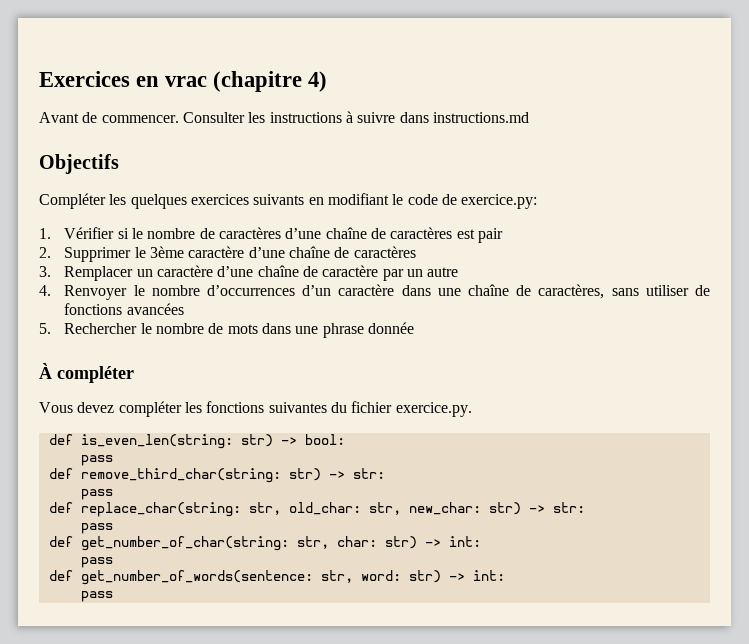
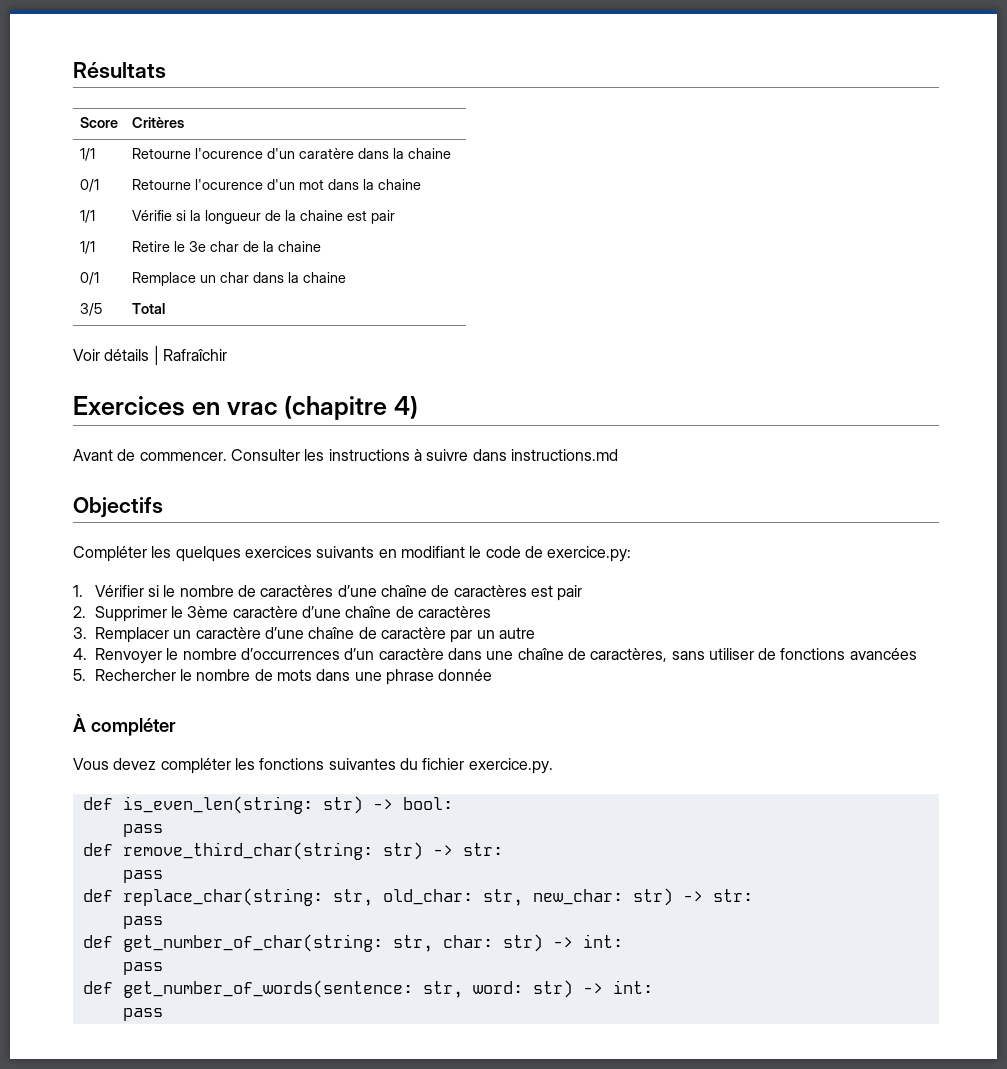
(39, 79) none -> [73,62,166,78] [79,117,118,128] [131,117,184,128] [79,148,95,161] [131,148,451,159] [79,179,99,192] [131,179,421,190] [79,210,95,223] [131,210,395,224] [79,241,95,254] [131,241,321,252] [79,272,99,285] [131,272,346,286] [79,303,102,316] [131,303,165,314] [73,345,227,365] Résultats // Score | Critères // 1/1 | Retourne l'ocurence d'un caratère dans la chaine // 0/1 | Retourne l'ocurence d'un mot dans la chaine // 1/1 | Vérifie si la longueur de la chaine est pair // 1/1 | Retire le 3e char de la chaine // 0/1 | Remplace un char dans la chaine // 3/5 | Total // Voir détails | Rafraîchir //

